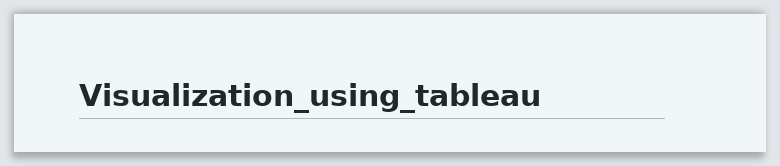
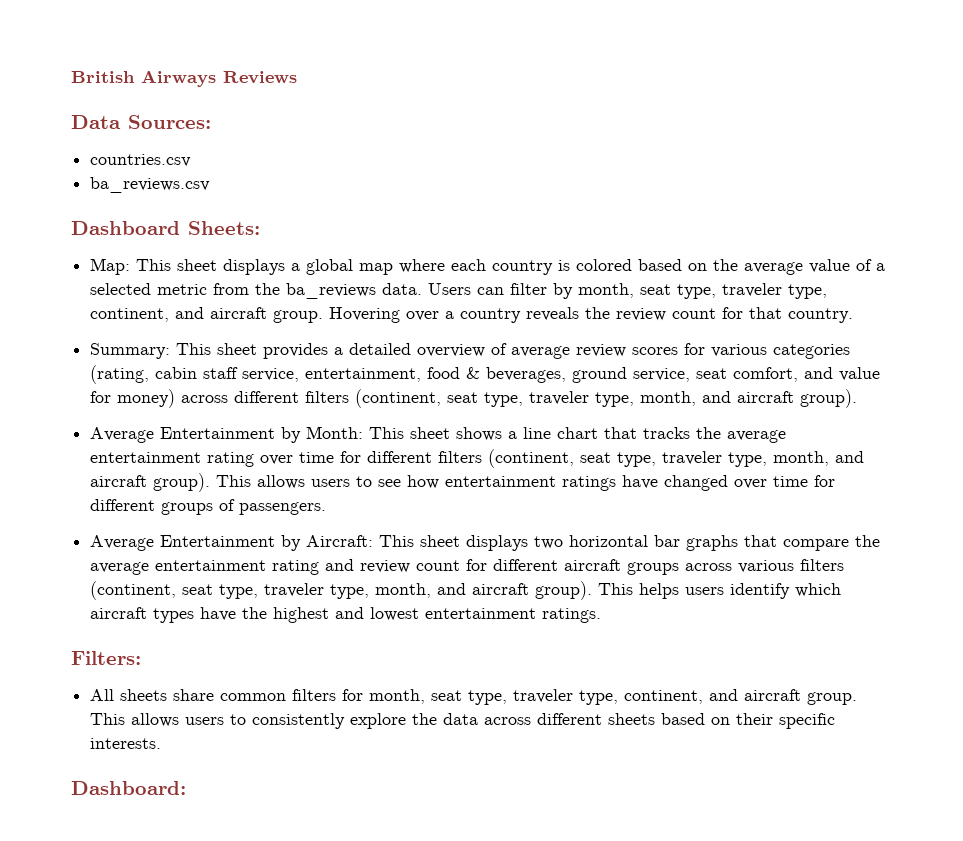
[79,83,541,113] Visualization_using_tableau -> [71,70,297,87] [71,115,211,129] [90,154,192,167] [90,177,211,193] [71,221,260,235] [90,258,886,275] [90,283,828,299] [90,307,854,323] [90,343,851,359] [90,365,881,384] [90,389,858,408] [90,426,787,443] [90,449,865,468] [90,473,836,492] [90,499,327,515] [90,535,881,551] [90,559,845,575] [90,581,842,600] [90,607,602,623] [71,651,141,665] [90,689,858,705] [90,713,836,729] [90,738,162,749] [71,781,186,795] British Airways Reviews // Data Sources: // countries.csv // ba_reviews.csv // Dashboard Sheets: // Map: This sheet displays a global map where each country is colored based on the average value of a selected metric from the ba_reviews data. Users can filter by month, seat type, traveler type, continent, and aircraft group. Hovering over a country reveals the review count for that country. // Summary: This sheet provides a detailed overview of average review scores for various categories (rating, cabin staff service, entertainment, food & beverages, ground service, seat comfort, and value for money) across different filters (continent, seat type, traveler type, month, and aircraft group). // Average Entertainment by Month: This sheet shows a line chart that tracks the average entertainment rating over time for different filters (continent, seat type, traveler type, month, and aircraft group). This allows users to see how entertainment ratings have changed over time for different groups of passengers. // Average Entertainment by Aircraft: This sheet displays two horizontal bar graphs that compare the average entertainment rating and review count for different aircraft groups across various filters (continent, seat type, traveler type, month, and aircraft group). This helps users identify which aircraft types have the highest and lowest entertainment ratings. // Filters: // All sheets share common filters for month, seat type, traveler type, continent, and aircraft group. This allows users to consistently explore the data across different sheets based on their specific interests. // Dashboard:

